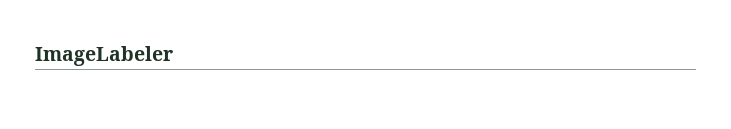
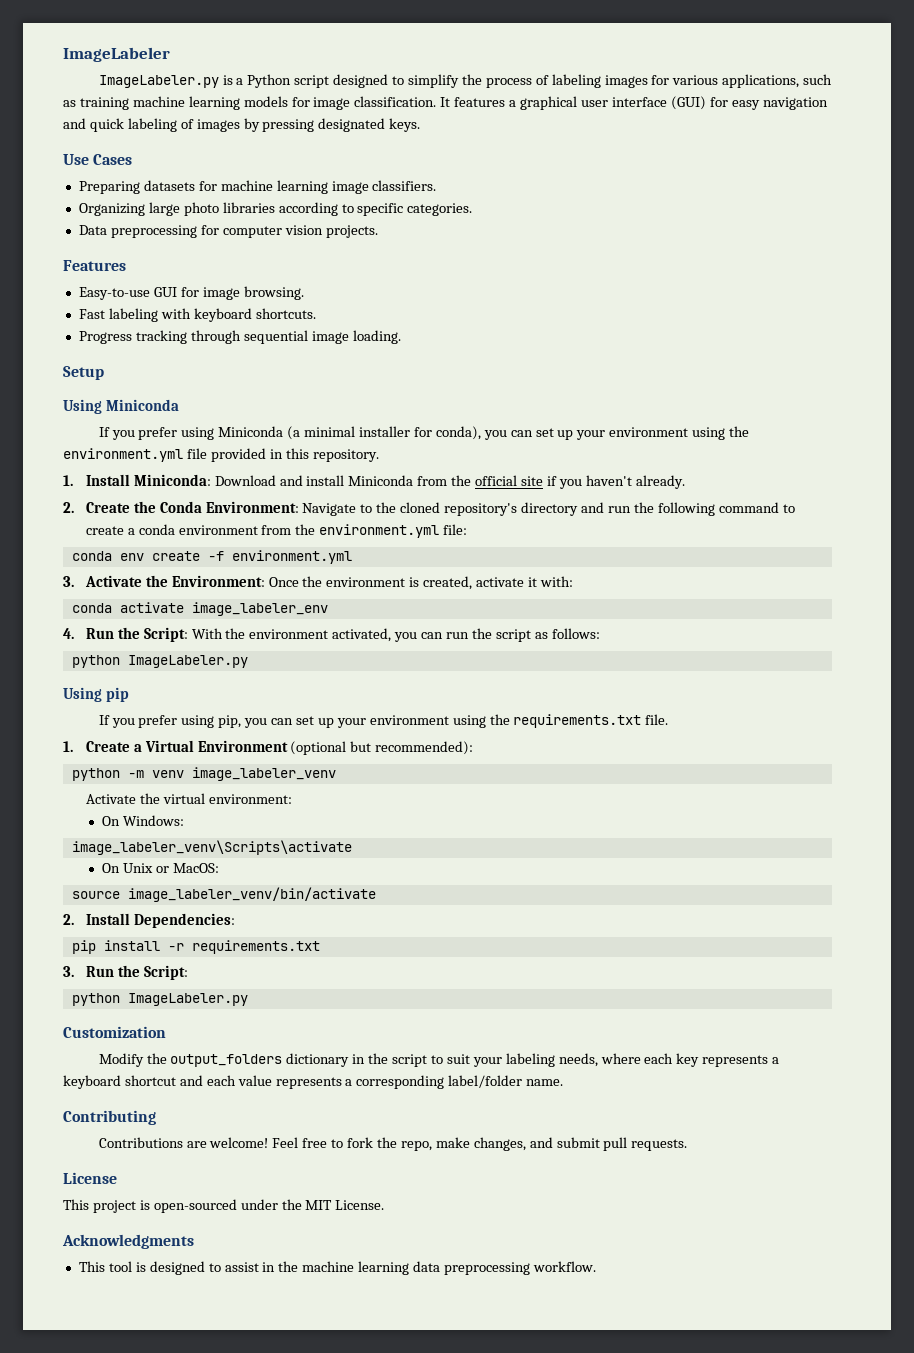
(173, 56) none -> [98,74,833,88] [63,96,828,110] [63,118,421,132] [63,154,133,165] [78,180,437,194] [78,202,473,216] [78,225,378,238] [63,260,126,271] [78,286,304,300] [78,308,316,322] [78,330,401,344] [63,366,104,380] [63,399,180,414] [98,426,750,440] [63,448,379,462] [63,474,685,489] [63,501,795,516] [85,524,468,538] [71,550,352,564] [63,575,573,590] [71,602,328,616] [63,627,600,642] [71,655,248,668] [63,687,130,702] [98,714,669,728] [63,740,474,755] [71,767,336,781] [85,793,292,804] [101,815,184,826] [71,840,352,855] [101,863,219,873] [71,887,376,902] [63,913,235,928] [71,940,320,954] [63,965,188,980] [71,993,248,1006] [63,1026,166,1038] [98,1053,780,1067] [63,1075,564,1089] [63,1110,156,1125] [98,1137,688,1151] [63,1172,117,1184] [63,1199,385,1213] [62,1234,194,1249] [78,1261,596,1275] // ImageLabeler.py is a Python script designed to simplify the process of labeling images for various applications, such as training machine learning models for image classification. It features a graphical user interface (GUI) for easy navigation and quick labeling of images by pressing designated keys. // Use Cases // Preparing datasets for machine learning image classifiers. // Organizing large photo libraries according to specific categories. // Data preprocessing for computer vision projects. // Features // Easy-to-use GUI for image browsing. // Fast labeling with keyboard shortcuts. // Progress tracking through sequential image loading. // Setup // Using Miniconda // If you prefer using Miniconda (a minimal installer for conda), you can set up your environment using the environment.yml file provided in this repository. // 1. Install Miniconda: Download and install Miniconda from the official site if you haven't already. // 2. Create the Conda Environment: Navigate to the cloned repository's directory and run the following command to create a conda environment from the environment.yml file: // conda env create -f environment.yml // 3. Activate the Environment: Once the environment is created, activate it with: // conda activate image_labeler_env // 4. Run the Script: With the environment activated, you can run the script as follows: // python ImageLabeler.py // Using pip // If you prefer using pip, you can set up your environment using the requirements.txt file. // 1. Create a Virtual Environment (optional but recommended): // python -m venv image_labeler_venv // Activate the virtual environment: // On Windows: // image_labeler_venv\Scripts\activate // On Unix or MacOS: // source image_labeler_venv/bin/activate // 2. Install Dependencies: // pip install -r requirements.txt // 3. Run the Script: // python ImageLabeler.py // Customization // Modify the output_folders dictionary in the script to suit your labeling needs, where each key represents a keyboard shortcut and each value represents a corresponding label/folder name. // Contributing // Contributions are welcome! Feel free to fork the repo, make changes, and submit pull requests. // License // This project is open-sourced under the MIT License. // Acknowledgments // This tool is designed to assist in the machine learning data preprocessing workflow.

